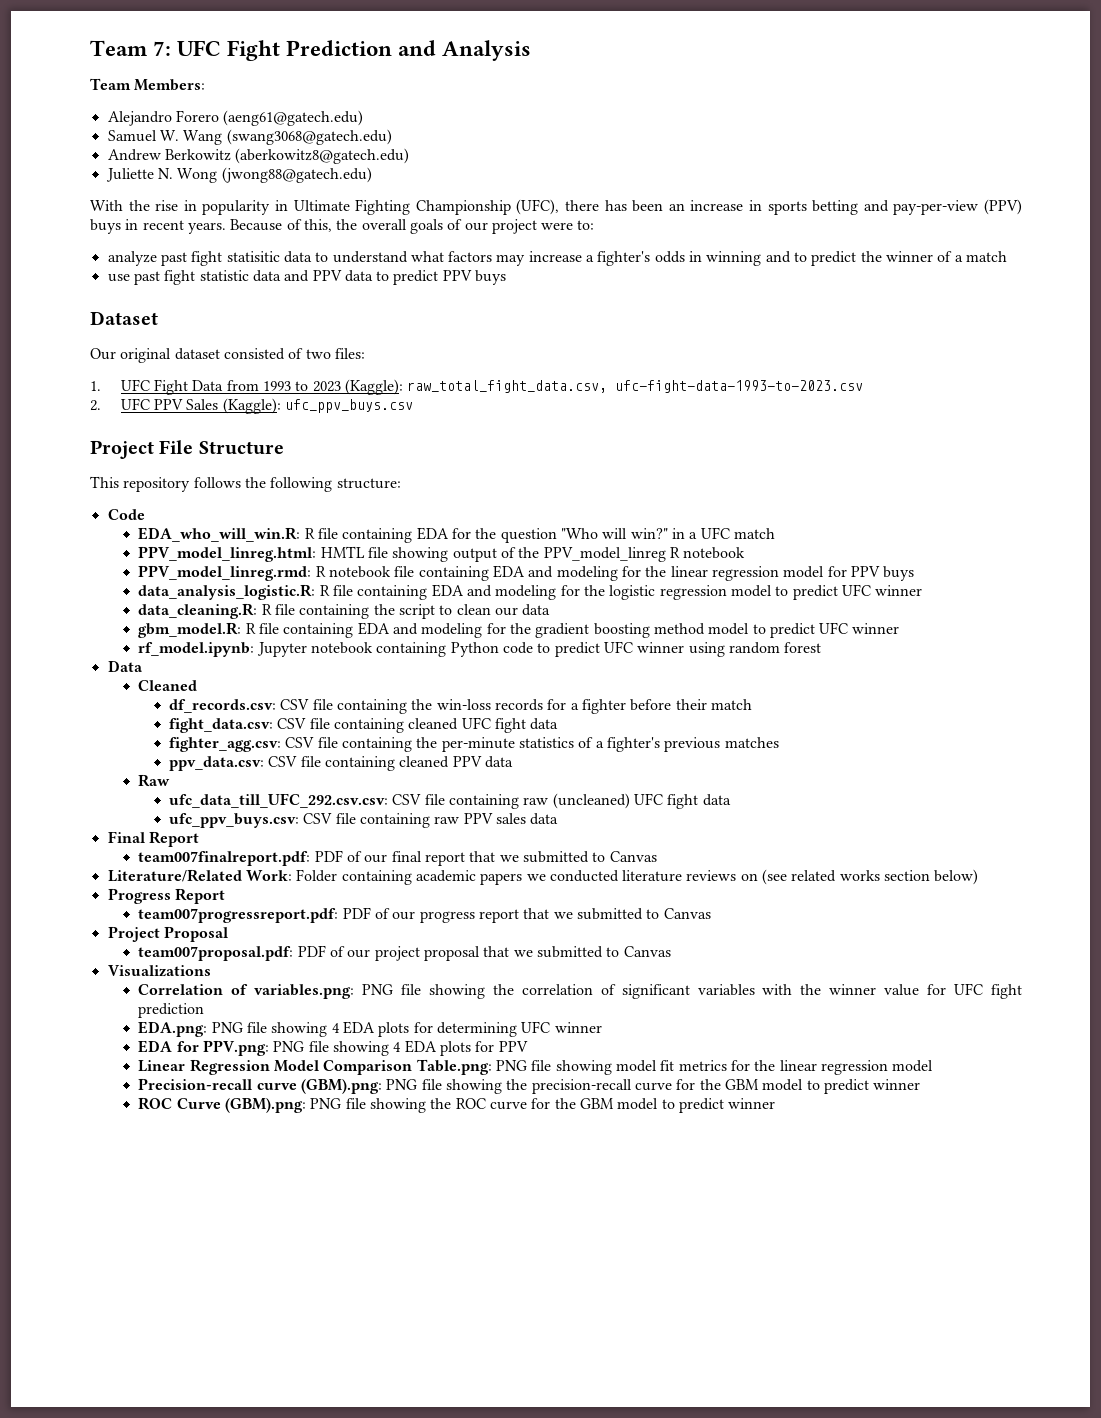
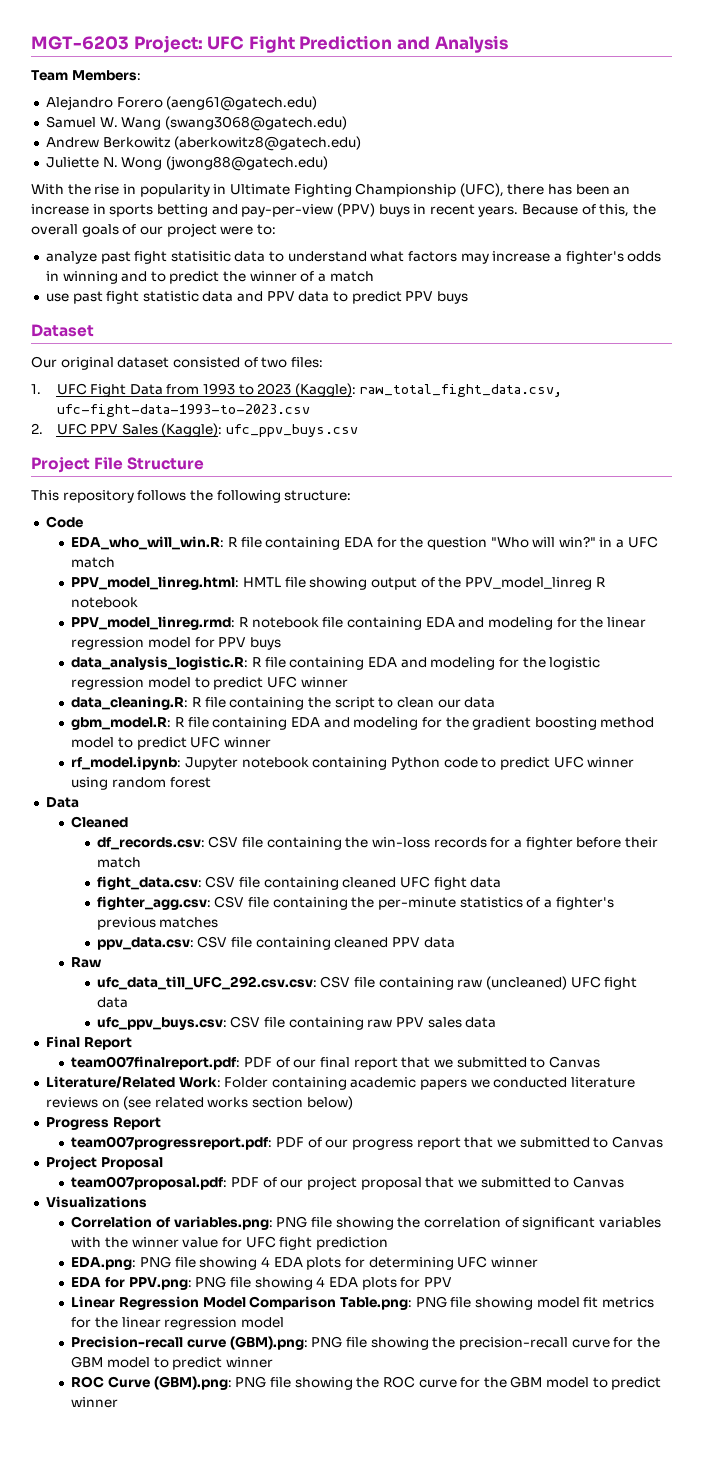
[90,40,172,56] Team 7: -> [31,35,203,53] MGT-6203 Project:

